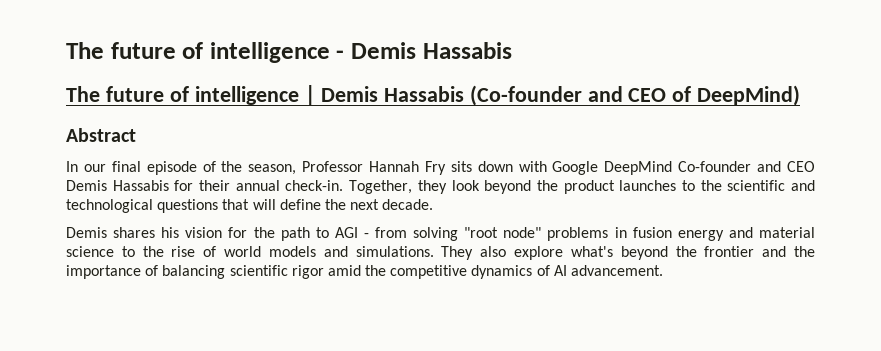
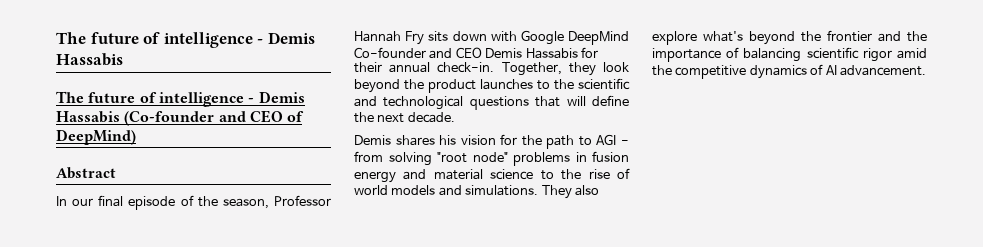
[304,85,315,105] | -> [248,98,255,103] -

